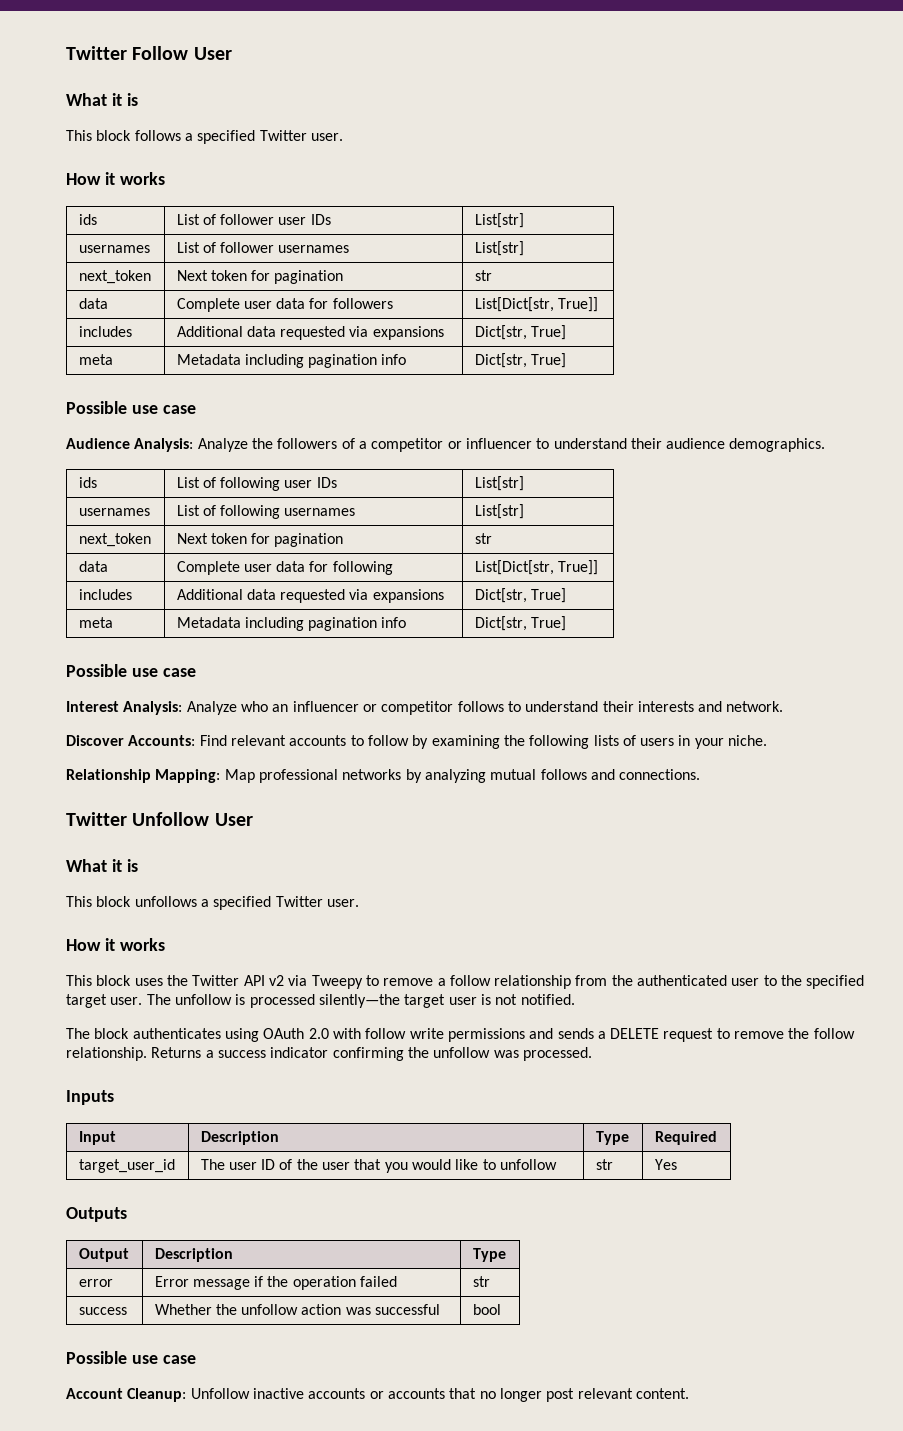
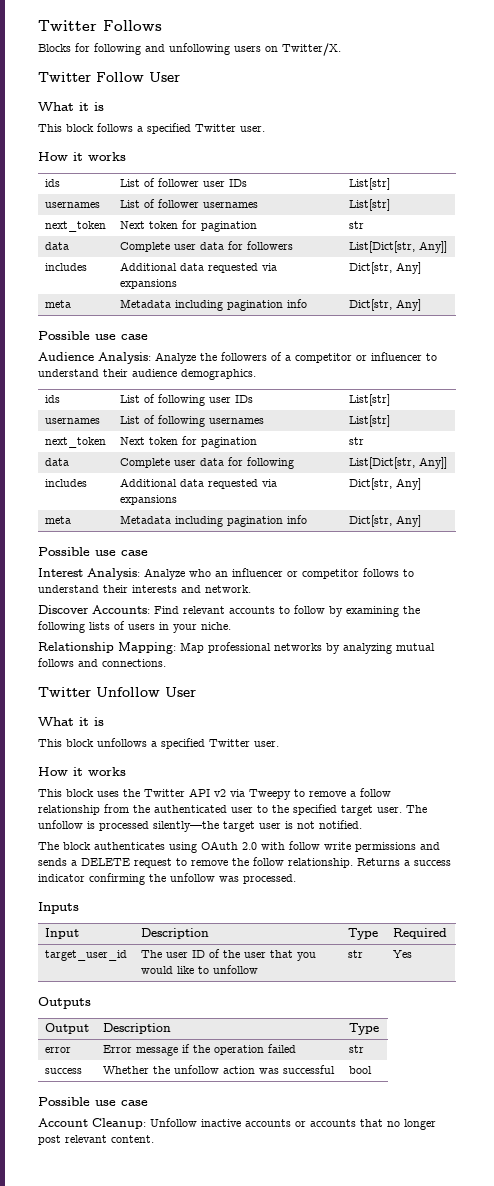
[66,46,127,60] Twitter -> [38,20,162,31] [38,43,341,56] [38,72,91,82] Twitter Follows // Blocks for following and unfollowing users on Twitter/X. // Twitter
[557,297,598,312] [78,326,132,337] [176,326,444,340] [474,325,566,340] [78,354,113,365] [176,354,407,368] [474,353,566,368] True]] // includes | Additional data requested via expansions | Dict[str, True] // meta | Metadata including pagination info | Dict[str, True] -> [418,241,447,253] [44,263,87,271] [119,262,277,273] [119,279,177,289] [348,262,421,274] [44,300,71,308] [119,299,307,311] [348,299,421,311] Any]] // includes | Additional data requested via expansions | Dict[str, Any] // meta | Metadata including pagination info | Dict[str, Any]
[557,560,598,575] [78,589,132,600] [176,589,444,603] [474,588,566,603] [78,617,113,628] [176,617,407,631] [474,616,566,631] True]] // includes | Additional data requested via expansions | Dict[str, True] // meta | Metadata including pagination info | Dict[str, True] -> [418,457,447,469] [44,479,87,487] [119,478,277,489] [119,495,177,505] [348,478,421,490] [44,516,71,524] [119,515,307,527] [348,515,421,527] Any]] // includes | Additional data requested via expansions | Dict[str, Any] // meta | Metadata including pagination info | Dict[str, Any]

